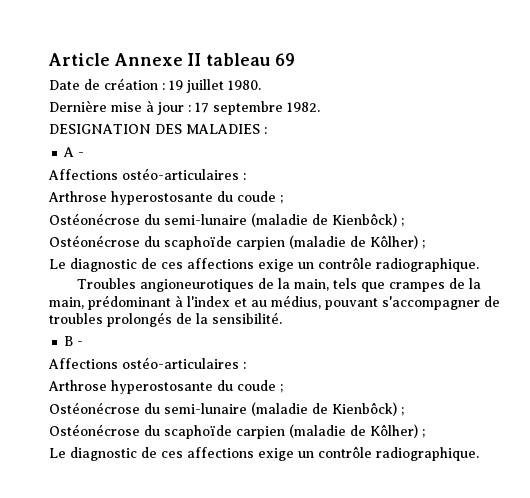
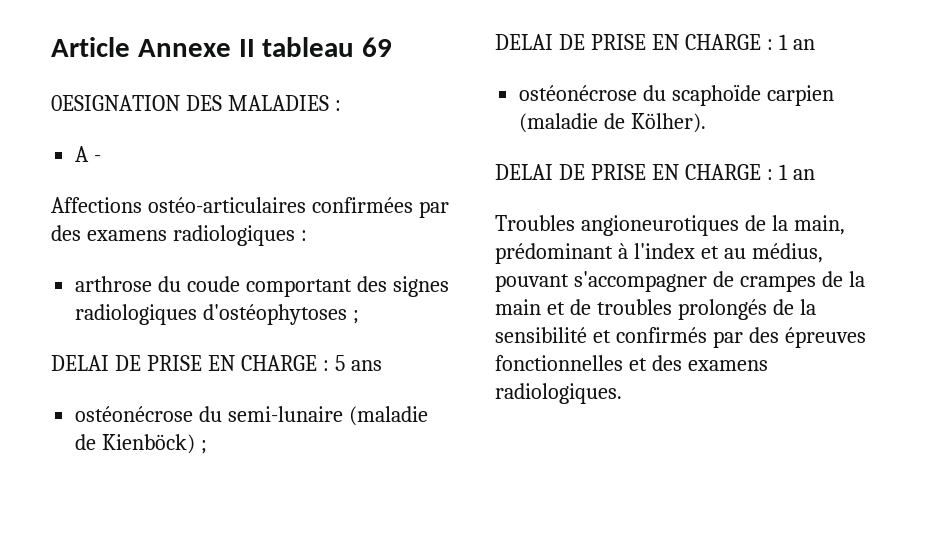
[49,78,261,93] [49,100,320,115] [49,124,151,134] Date de création : 19 juillet 1980. // Dernière mise à jour : 17 septembre 1982. // DESIGNATION -> [51,95,180,111] 0ESIGNATION
[243,173,246,180] [48,191,283,205] [49,213,404,227] [49,235,425,250] [49,257,479,272] : // Arthrose hyperostosante du coude ; // Ostéonécrose du semi-lunaire (maladie de Kienbôck) ; // Ostéonécrose du scaphoïde carpien (maladie de Kôlher) ; // Le diagnostic de ces affections exige un contrôle radiographique. -> [311,197,449,218] [51,225,307,246] [75,276,449,297] [75,304,360,325] [51,355,382,371] [75,406,429,426] [75,434,208,454] [495,34,815,50] [519,85,835,106] [519,113,707,133] [495,164,815,180] confirmées par des examens radiologiques : // arthrose du coude comportant des signes radiologiques d'ostéophytoses ; // DELAI DE PRISE EN CHARGE : 5 ans // ostéonécrose du semi-lunaire (maladie de Kienböck) ; // DELAI DE PRISE EN CHARGE : 1 an // ostéonécrose du scaphoïde carpien (maladie de Kölher). // DELAI DE PRISE EN CHARGE : 1 an
[332,278,481,292] [49,297,84,309] tels que crampes de la main, -> (845, 225) none
[49,312,282,327] [64,336,84,346] [48,357,246,369] [48,380,283,394] [49,402,404,416] [49,424,425,439] [49,446,479,461] troubles prolongés de la sensibilité. // B - // Affections ostéo-articulaires : // Arthrose hyperostosante du coude ; // Ostéonécrose du semi-lunaire (maladie de Kienbôck) ; // Ostéonécrose du scaphoïde carpien (maladie de Kôlher) ; // Le diagnostic de ces affections exige un contrôle radiographique. -> [739,271,865,292] [495,299,816,320] [495,327,866,348] [495,355,768,371] [495,383,622,404] crampes de la main et de troubles prolongés de la sensibilité et confirmés par des épreuves fonctionnelles et des examens radiologiques.

